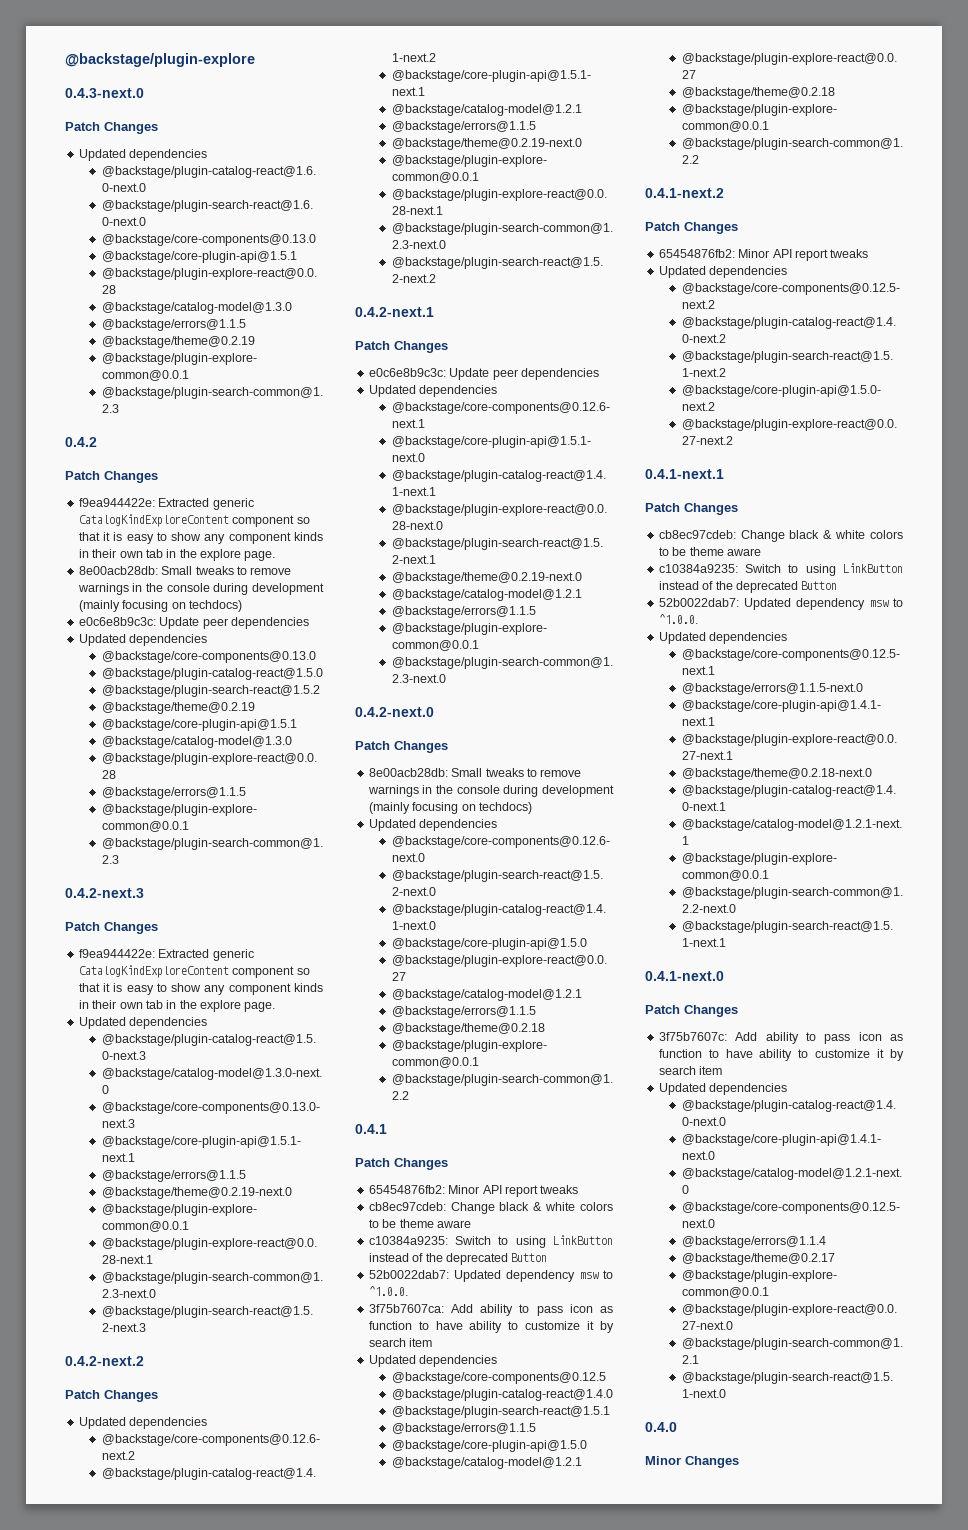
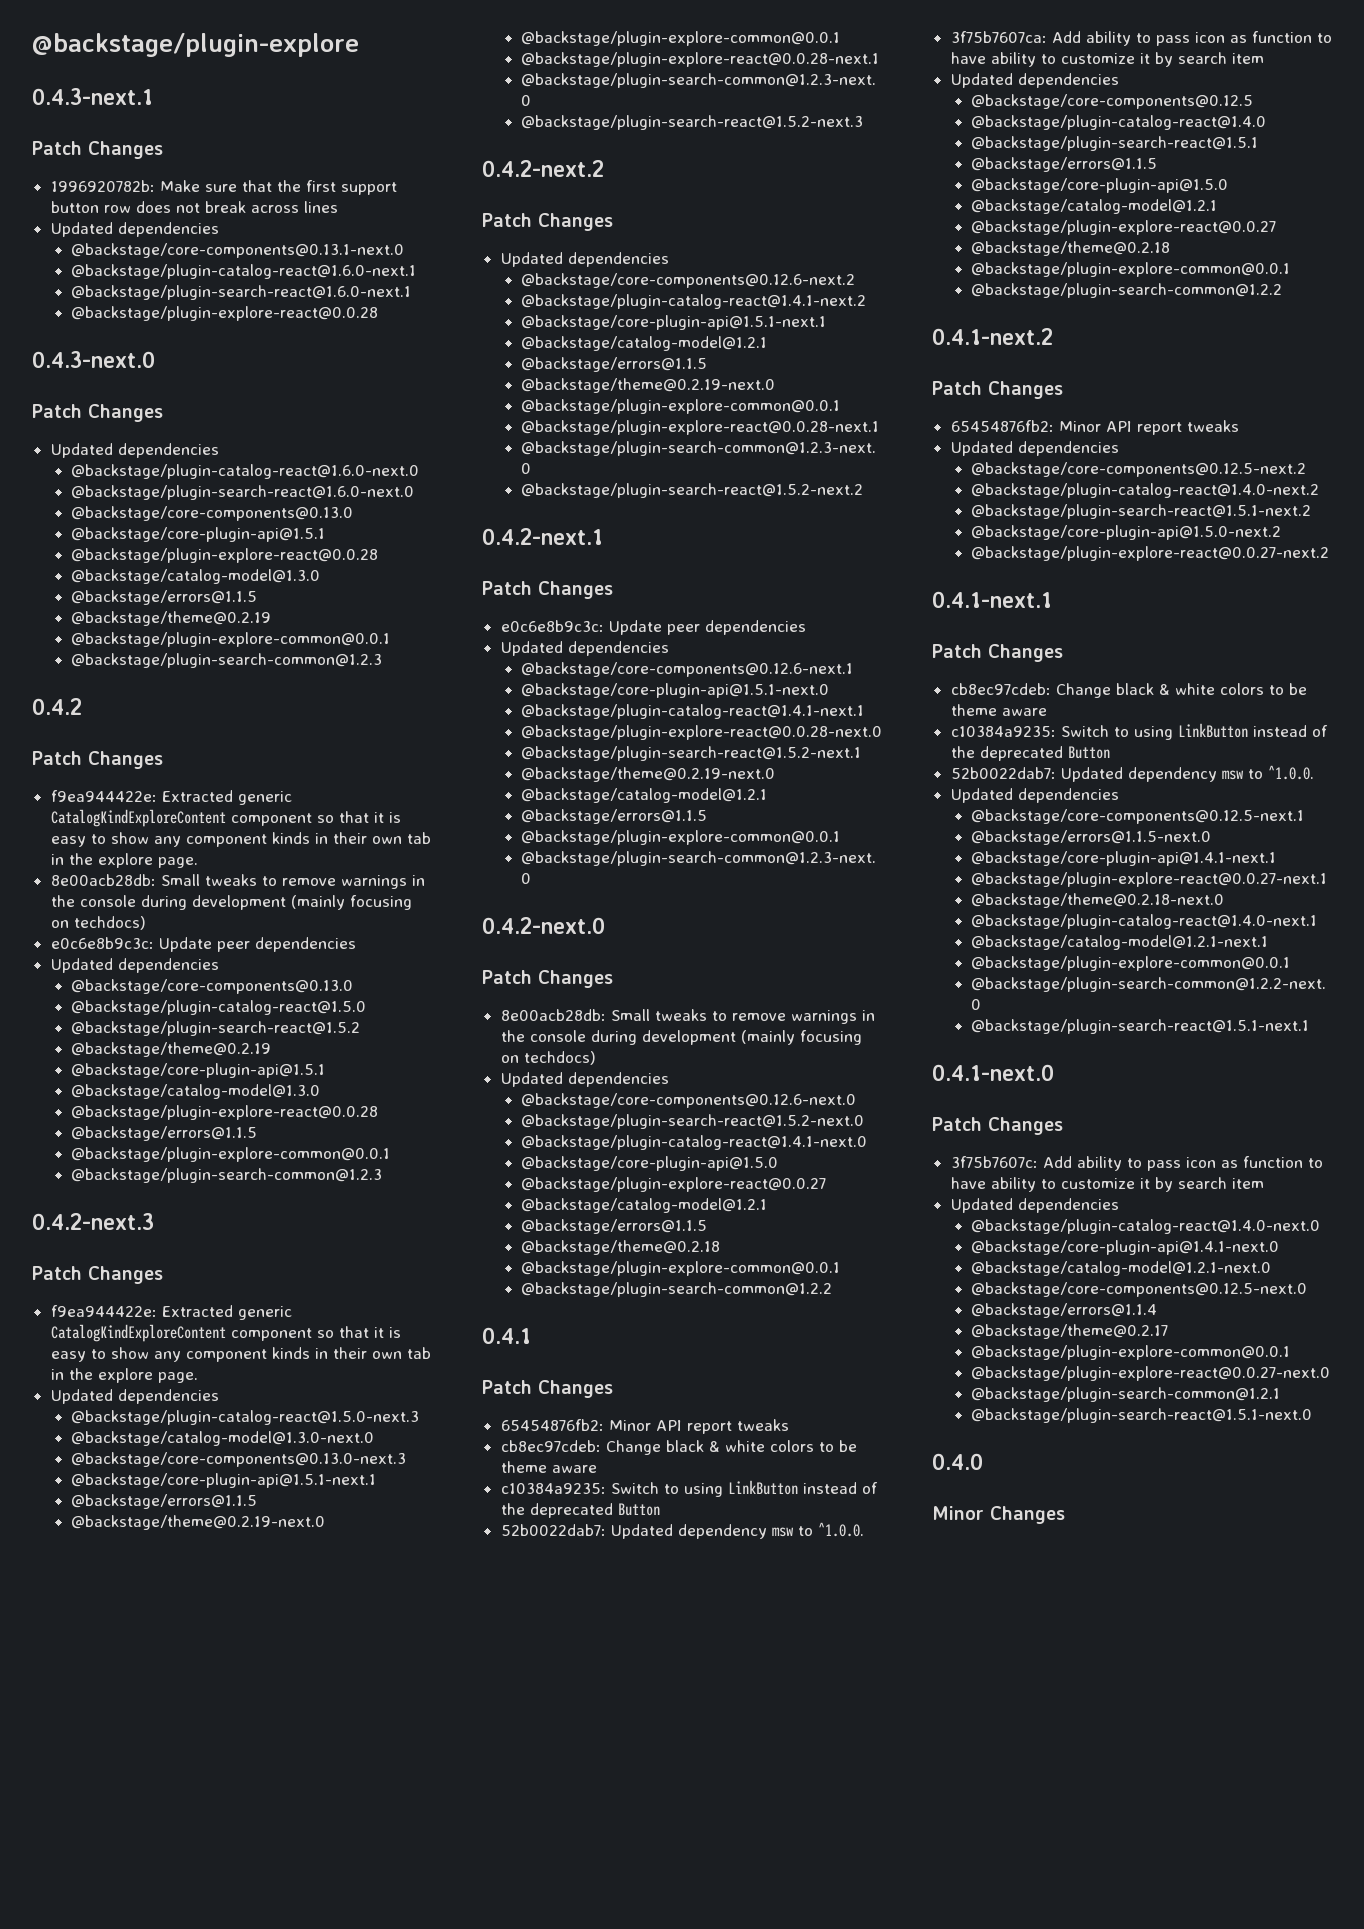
(255, 60) none -> [32,88,153,105] [32,141,163,159] [50,180,397,195] [50,201,338,213] [50,222,219,237] [70,243,404,258] [70,264,416,279] [70,285,411,300] [70,306,378,321] // 0.4.3-next.1 // Patch Changes // 1996920782b: Make sure that the first support button row does not break across lines // Updated dependencies // @backstage/core-components@0.13.1-next.0 // @backstage/plugin-catalog-react@1.6.0-next.1 // @backstage/plugin-search-react@1.6.0-next.1 // @backstage/plugin-explore-react@0.0.28

